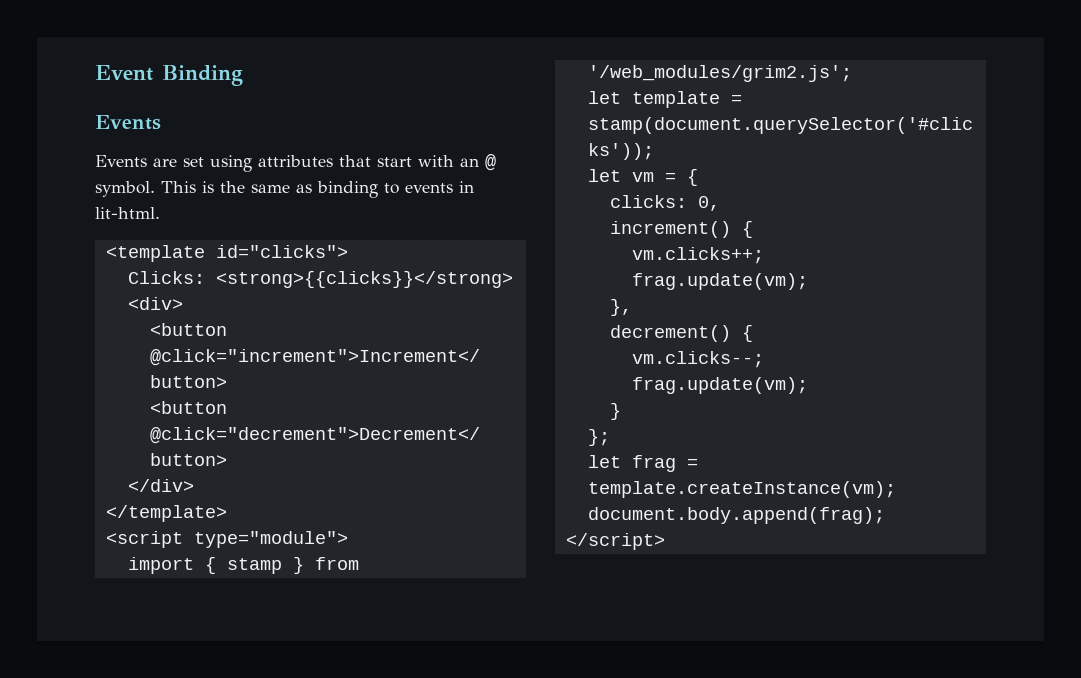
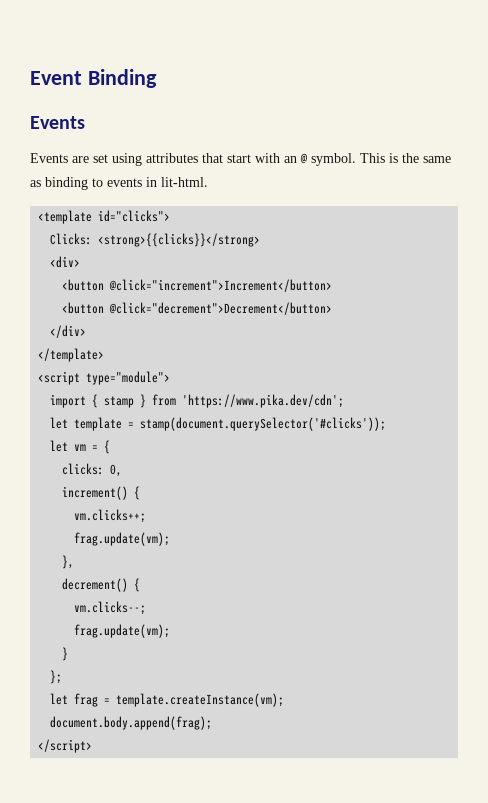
[587,65,852,82] '/web_modules/grim2.js'; -> [182,394,345,408] 'https://www.pika.dev/cdn';

